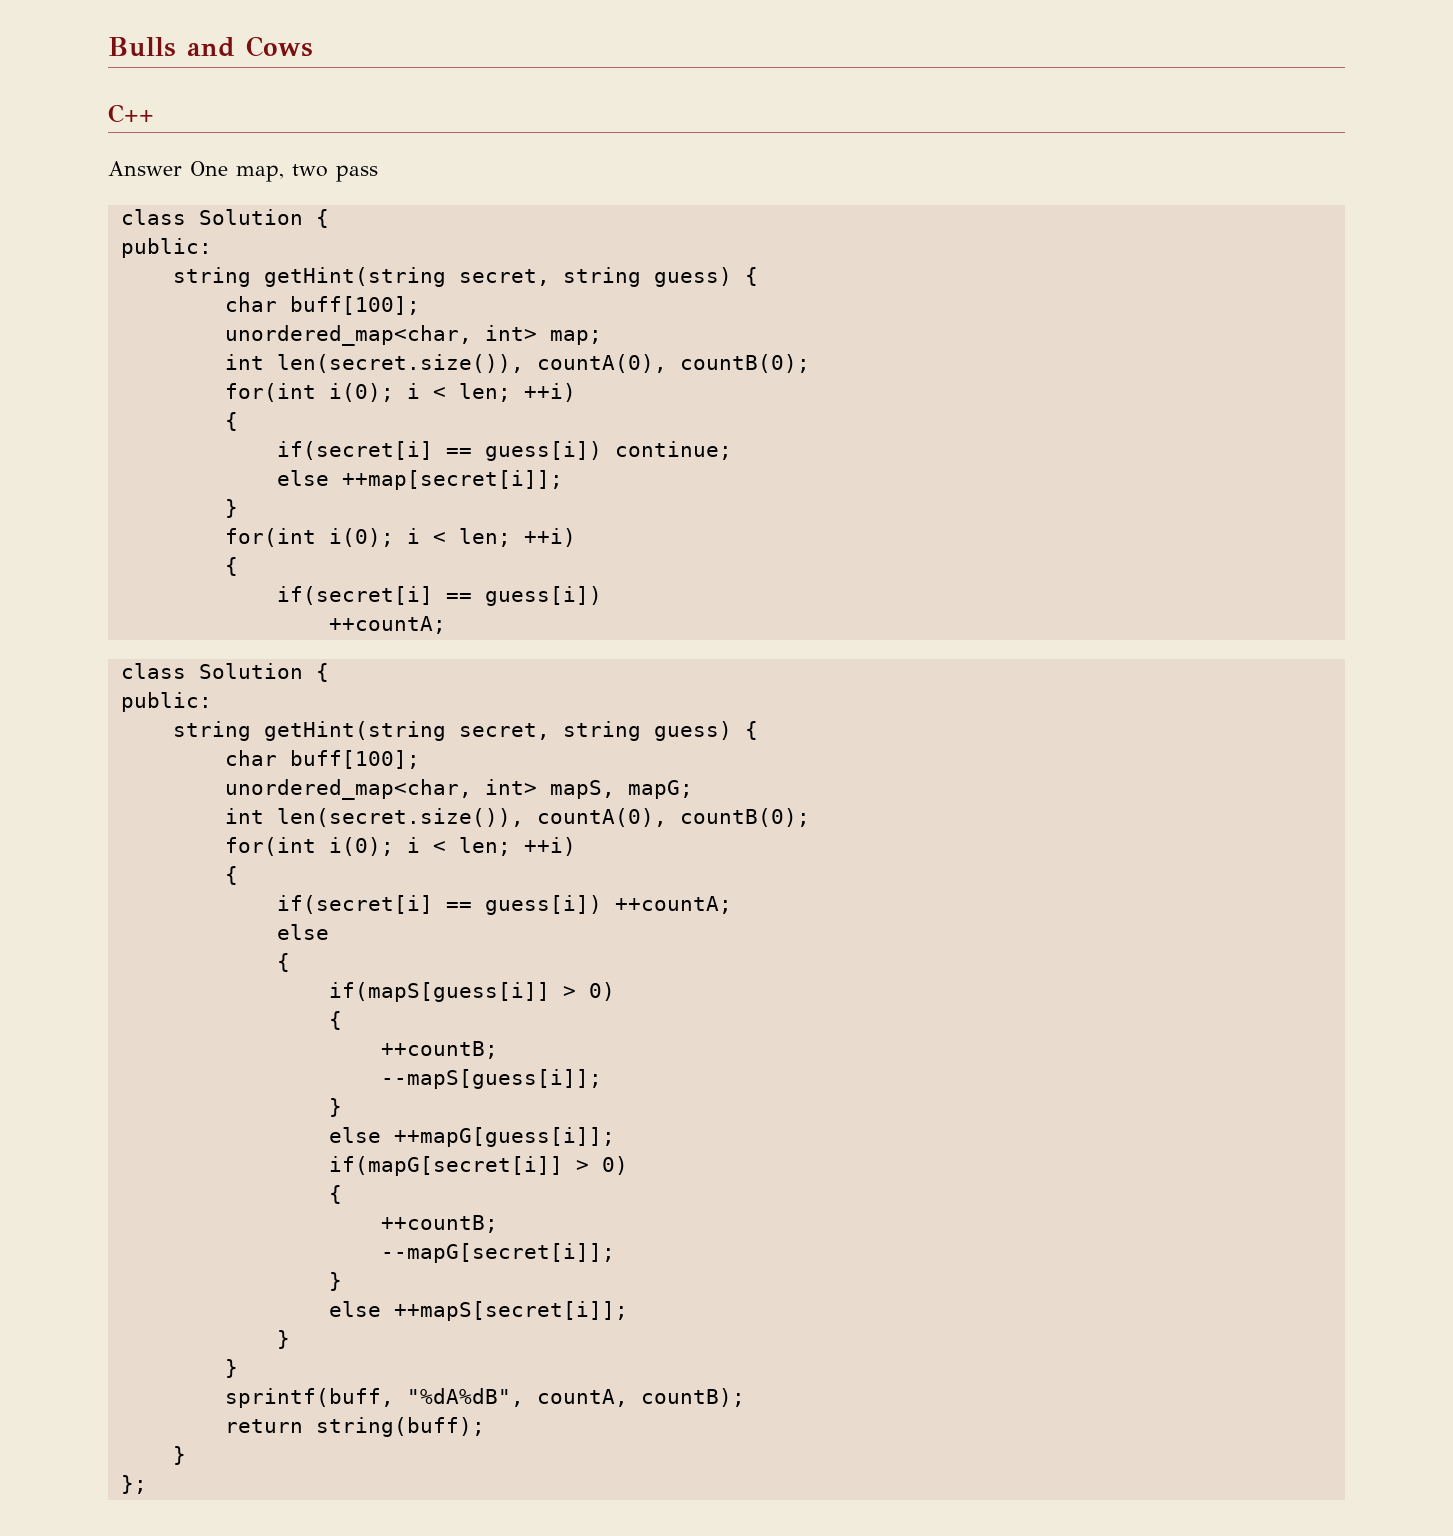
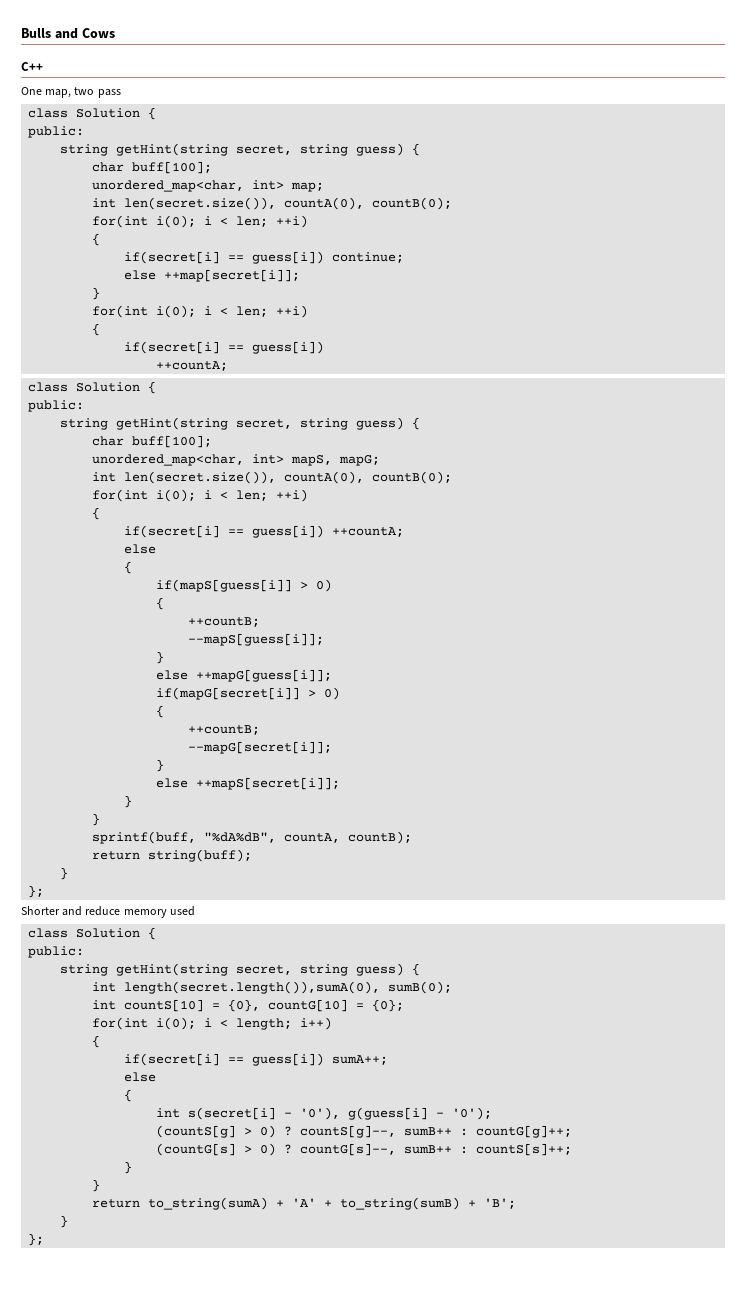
[108,161,182,176] Answer -> (43, 66) none
(147, 1484) none -> [21,906,195,918] [28,927,157,940] [28,946,85,958] [60,963,421,976] [92,981,453,994] [92,999,405,1012] [92,1017,333,1030] [92,1035,101,1048] [124,1053,389,1066] [124,1072,157,1082] [124,1089,133,1102] [156,1107,493,1120] [156,1125,573,1138] [156,1143,573,1156] [124,1161,133,1174] [92,1179,101,1192] [92,1197,517,1210] [60,1215,69,1228] [28,1233,45,1246] // Shorter and reduce memory used // class Solution { // public: // string getHint(string secret, string guess) { // int length(secret.length()),sumA(0), sumB(0); // int countS[10] = {0}, countG[10] = {0}; // for(int i(0); i < length; i++) // { // if(secret[i] == guess[i]) sumA++; // else // { // int s(secret[i] - '0'), g(guess[i] - '0'); // (countS[g] > 0) ? countS[g]--, sumB++ : countG[g]++; // (countG[s] > 0) ? countG[s]--, sumB++ : countS[s]++; // } // } // return to_string(sumA) + 'A' + to_string(sumB) + 'B'; // } // };

